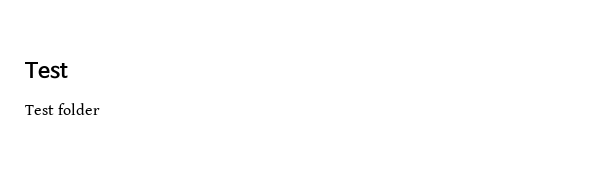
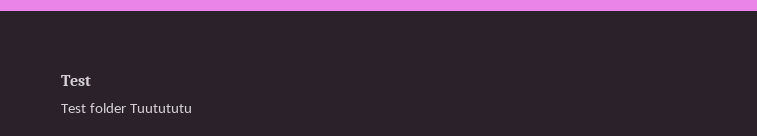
(101, 109) none -> [129,104,192,113] Tuutututu

